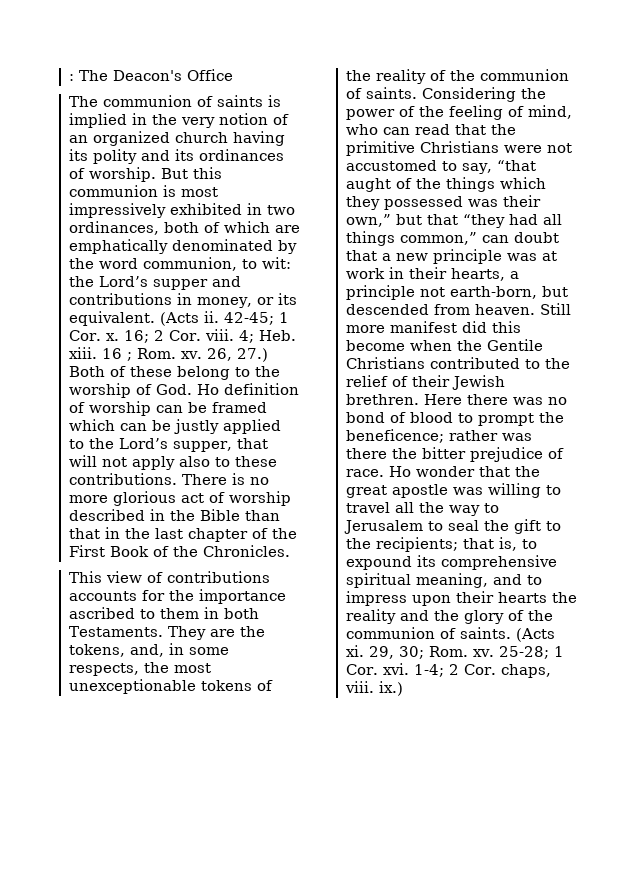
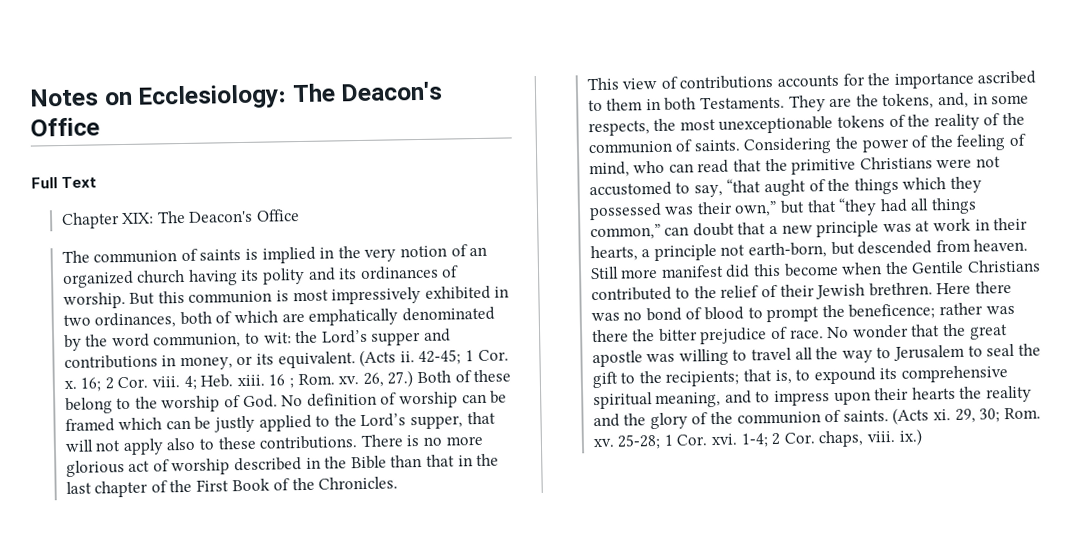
[68,74,74,81] : -> [29,81,444,110] [30,117,100,137] [31,176,98,189] [60,212,155,230] Notes on Ecclesiology: The Deacon's Office // Full Text // Chapter XIX:
[196,384,219,395] Ho -> [281,394,304,407] No
[388,466,411,477] Ho -> [827,326,850,339] No

